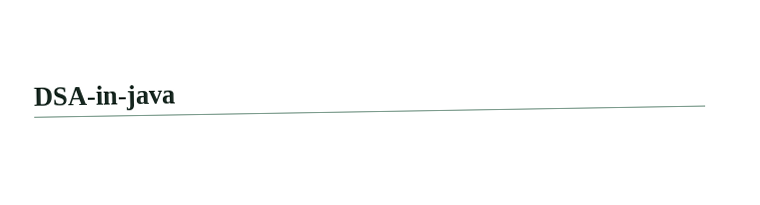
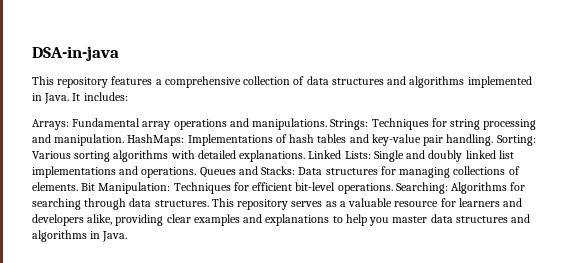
(176, 98) none -> [32,76,532,88] [32,92,128,104] [32,118,537,130] [32,134,536,146] [32,150,514,162] [32,166,520,178] [32,182,526,194] [32,198,523,210] [32,214,531,226] [32,230,128,242] // This repository features a comprehensive collection of data structures and algorithms implemented in Java. It includes: // Arrays: Fundamental array operations and manipulations. Strings: Techniques for string processing and manipulation. HashMaps: Implementations of hash tables and key-value pair handling. Sorting: Various sorting algorithms with detailed explanations. Linked Lists: Single and doubly linked list implementations and operations. Queues and Stacks: Data structures for managing collections of elements. Bit Manipulation: Techniques for efficient bit-level operations. Searching: Algorithms for searching through data structures. This repository serves as a valuable resource for learners and developers alike, providing clear examples and explanations to help you master data structures and algorithms in Java.

